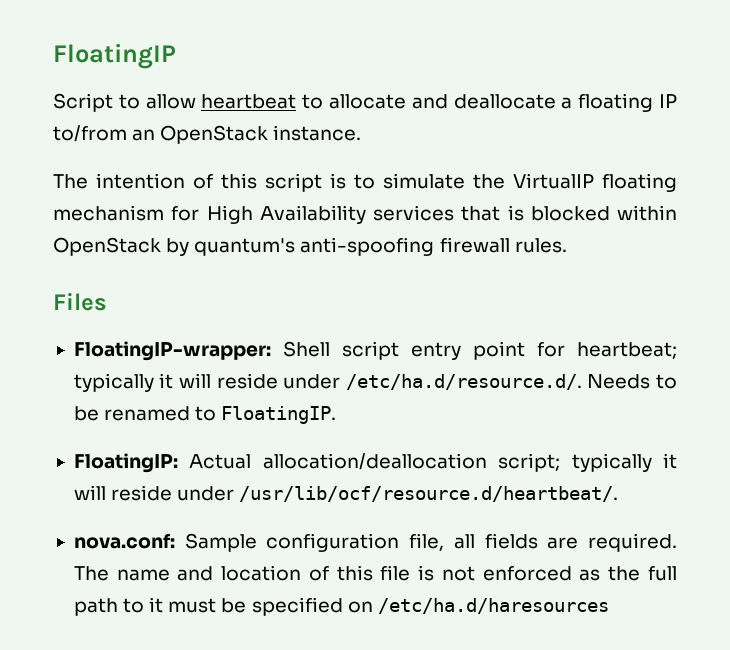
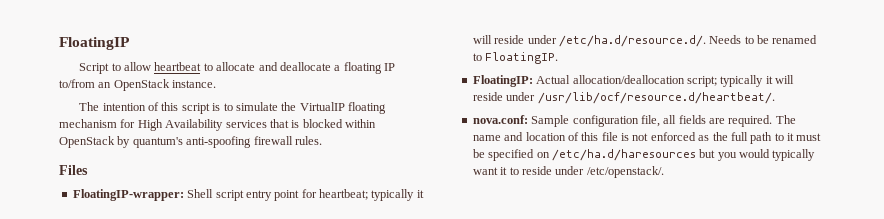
(609, 606) none -> [699,149,816,161] [472,166,664,178] but you would typically want it to reside under /etc/openstack/.

